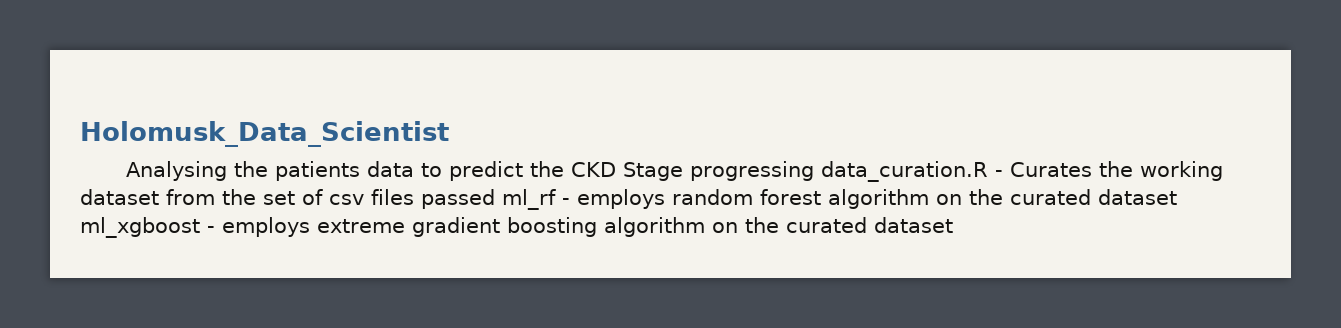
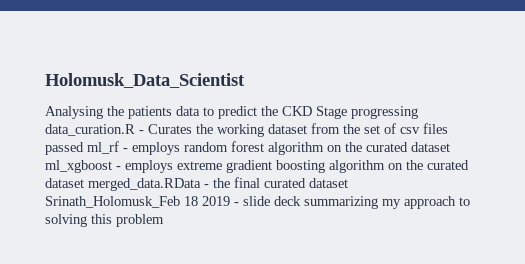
(953, 225) none -> [88,177,348,191] [45,196,470,209] [45,214,164,227] merged_data.RData - the final curated dataset Srinath_Holomusk_Feb 18 2019 - slide deck summarizing my approach to solving this problem

